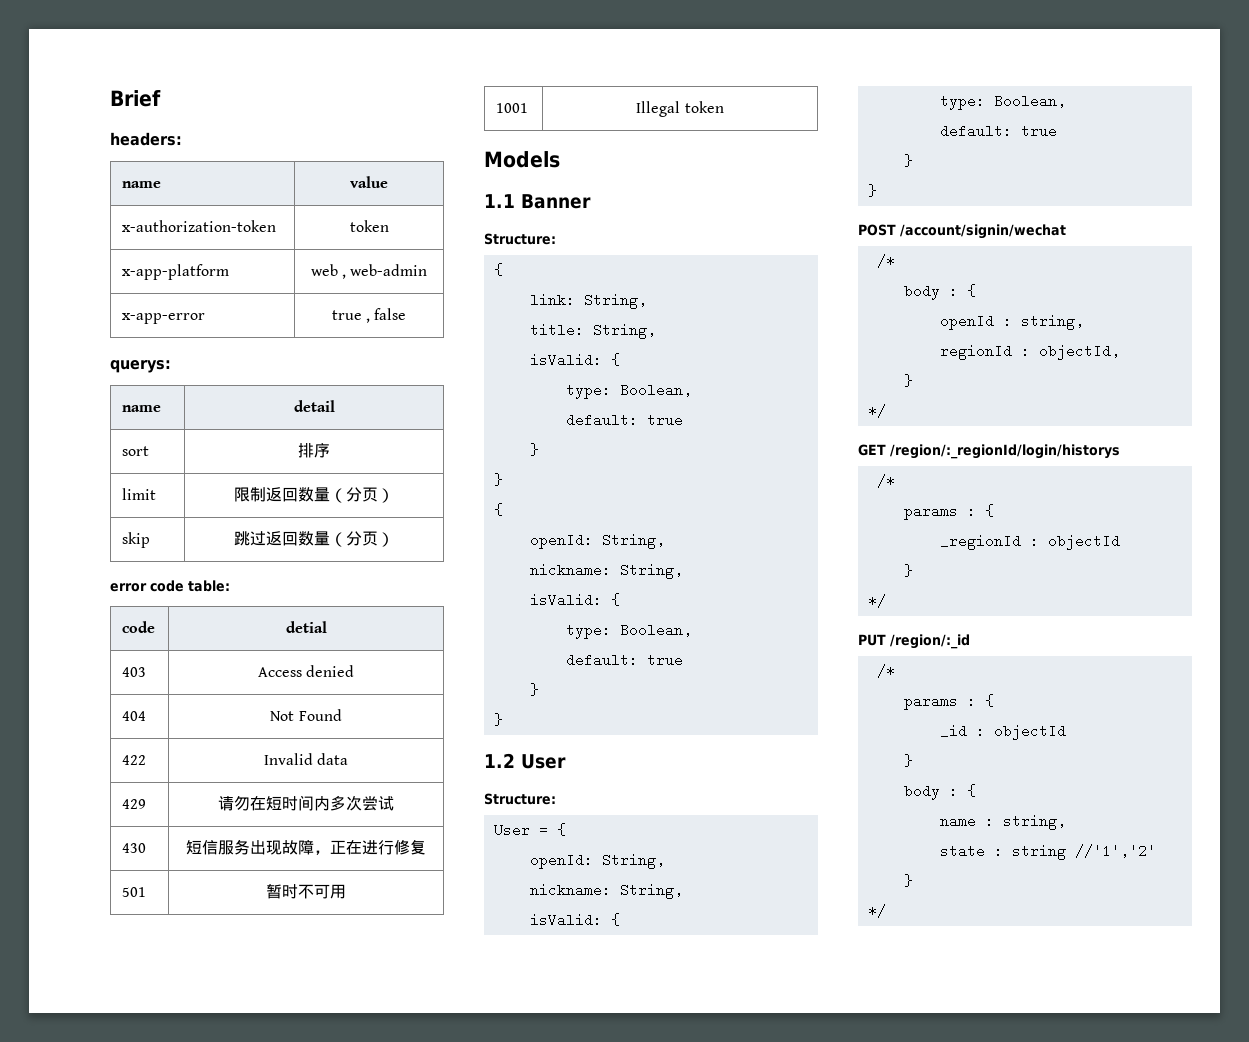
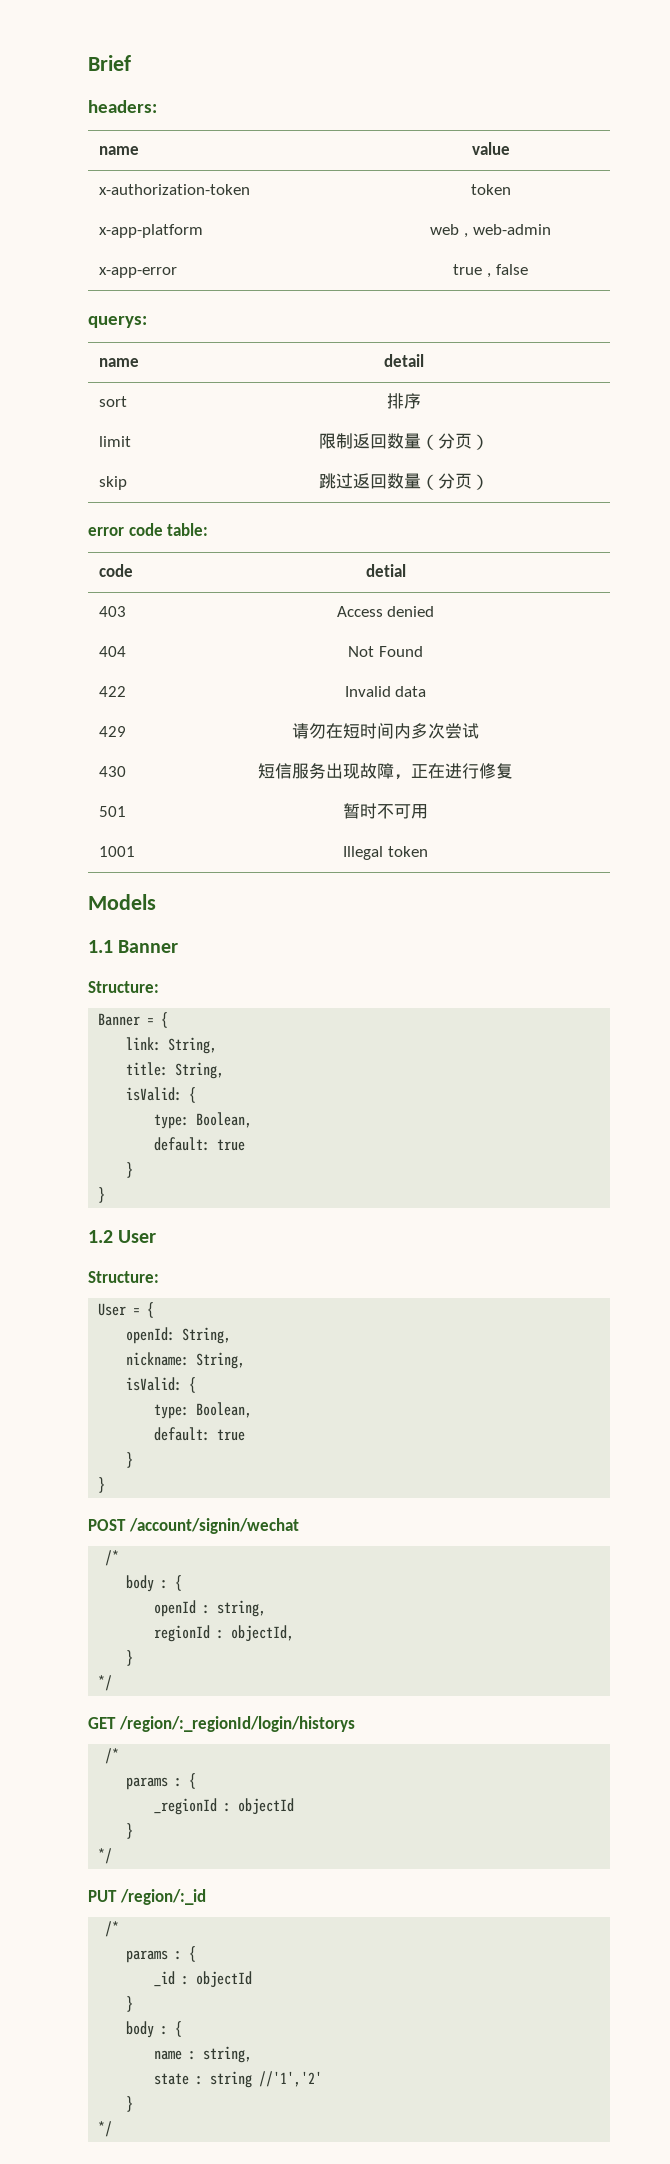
(556, 239) none -> [98,1013,155,1026] Banner =
[493,503,503,516] [529,533,665,549] [529,563,683,579] [529,593,620,607] [565,623,692,639] [565,653,683,667] [529,683,539,696] [493,713,503,726] // { // openId: String, // nickname: String, // isValid: { // type: Boolean, // default: true // } // } -> (106, 1195) none

